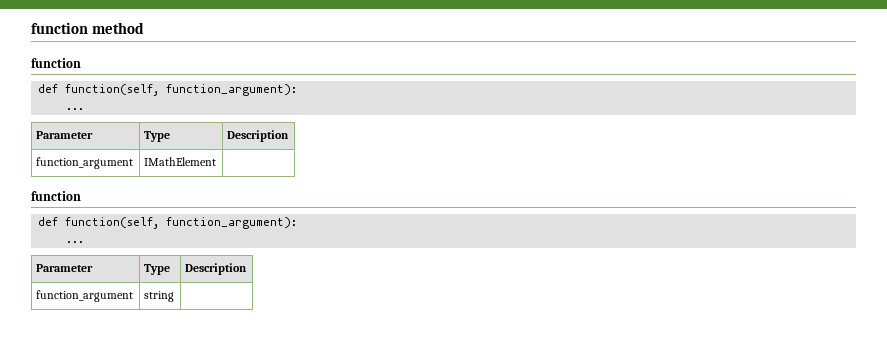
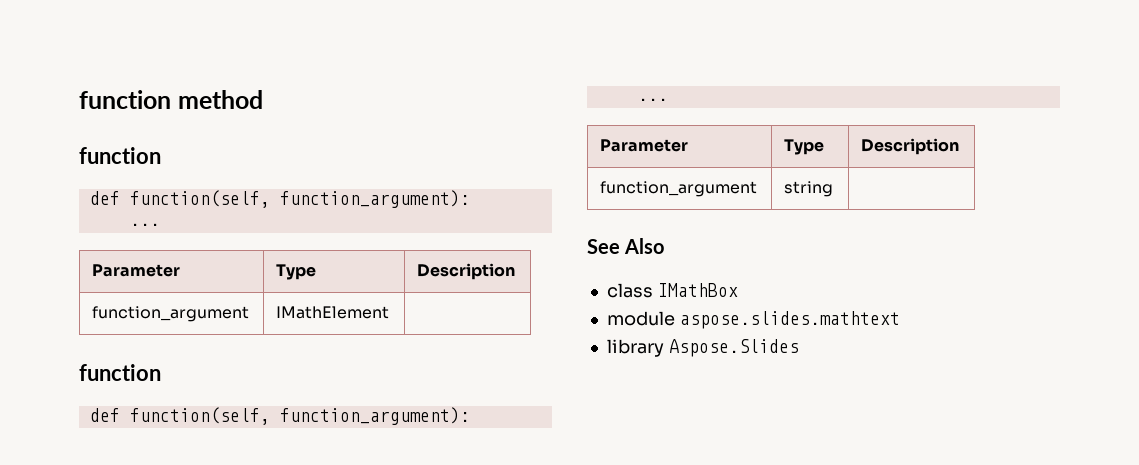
(175, 296) none -> [587,238,665,254] [606,283,738,298] [606,311,900,329] [606,339,799,357] // See Also // class IMathBox // module aspose.slides.mathtext // library Aspose.Slides

